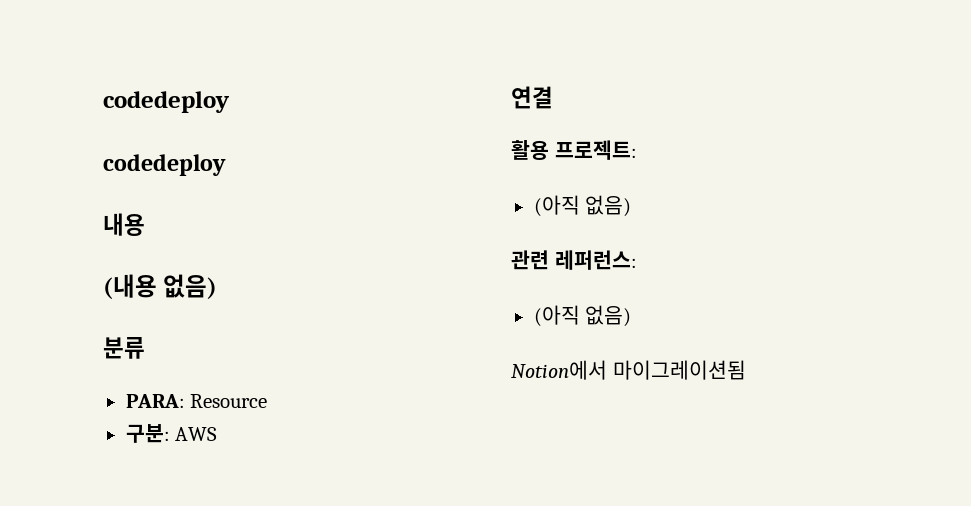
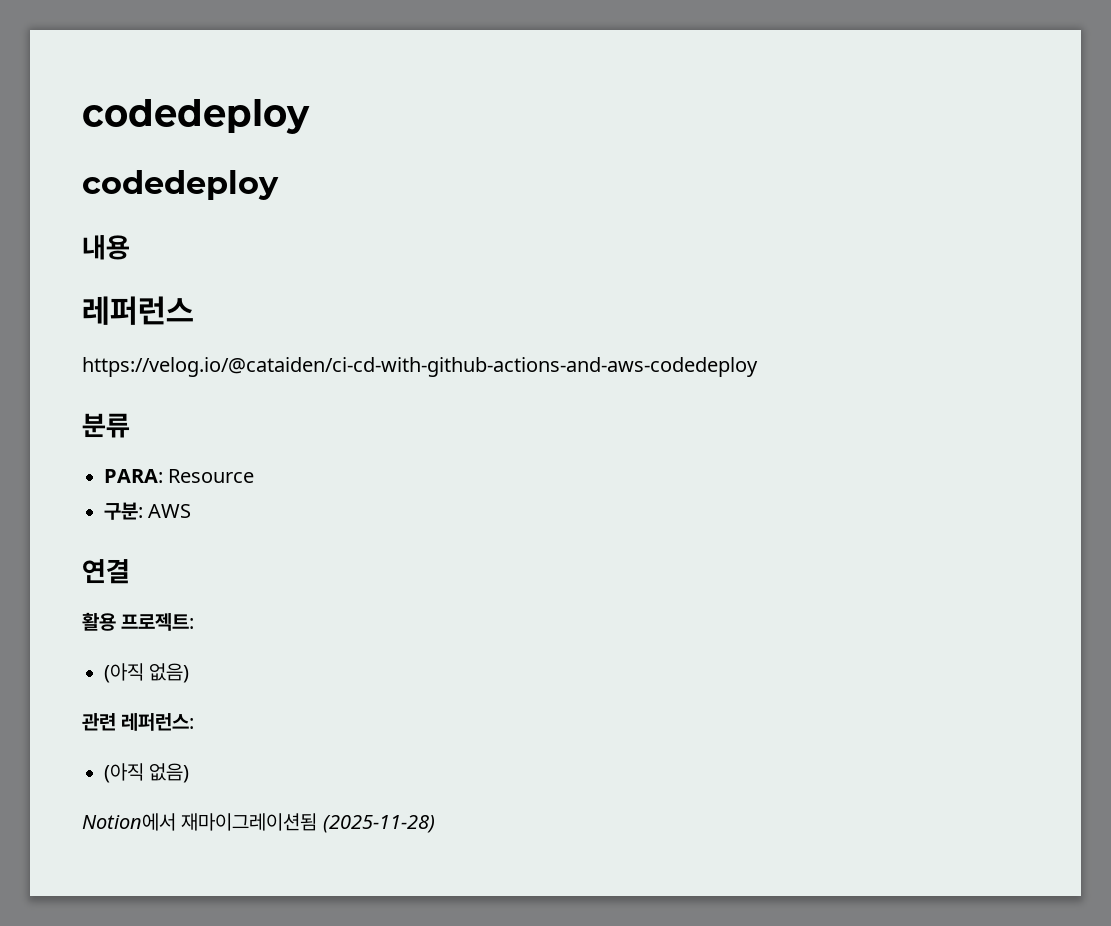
[103,274,218,299] (내용 없음) -> [82,296,194,325] [82,357,758,377] 레퍼런스 // https://velog.io/@cataiden/ci-cd-with-github-actions-and-aws-codedeploy
[612,360,746,380] 마이그레이션됨 -> [181,813,435,833] 재마이그레이션됨 (2025-11-28)

